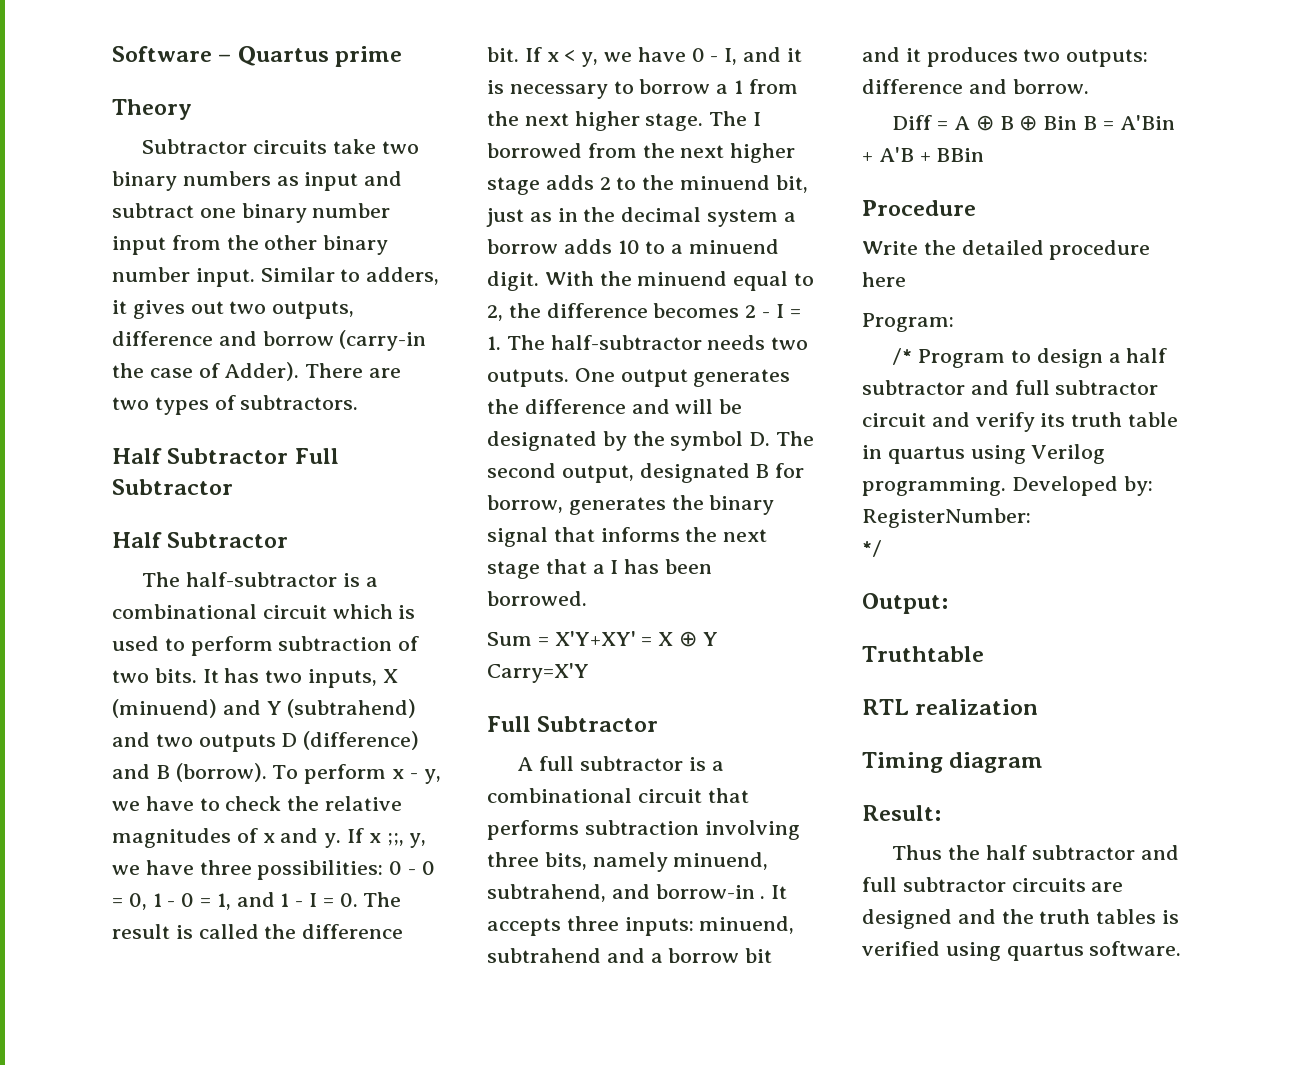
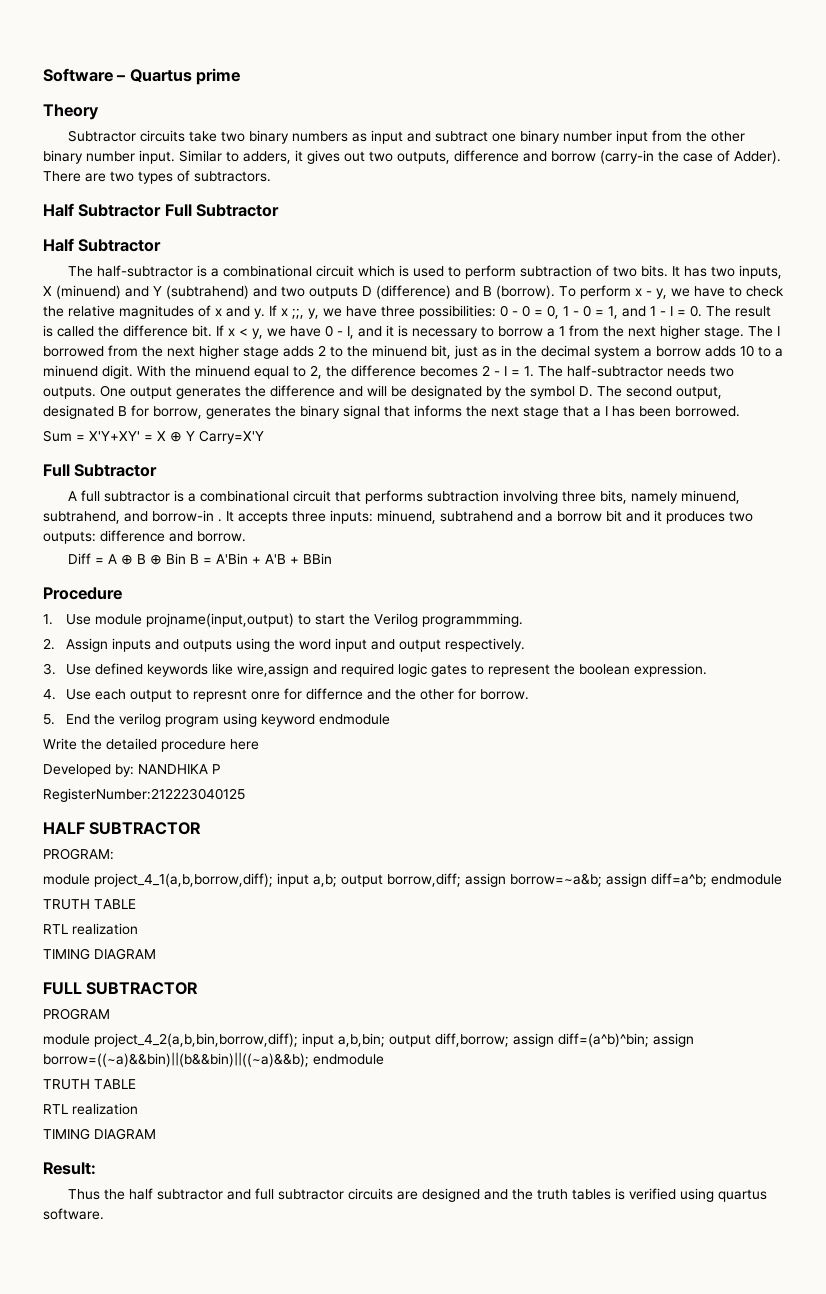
(976, 208) none -> [43,613,523,627] [43,638,525,652] [43,663,707,677] [43,688,529,702] [43,713,390,727] // 1. Use module projname(input,output) to start the Verilog programmming. // 2. Assign inputs and outputs using the word input and output respectively. // 3. Use defined keywords like wire,assign and required logic gates to represent the boolean expression. // 4. Use each output to represnt onre for differnce and the other for borrow. // 5. End the verilog program using keyword endmodule
[862,313,954,332] [892,348,1168,368] [862,380,1159,395] [862,412,1179,432] [862,444,1106,464] [862,476,1153,496] [862,508,1031,528] [862,540,882,557] [862,593,948,614] [862,646,984,662] [862,699,1039,715] [862,752,1044,773] Program: // /* Program to design a half subtractor and full subtractor circuit and verify its truth table in quartus using Verilog programming. Developed by: RegisterNumber: // */ // Output: // Truthtable // RTL realization // Timing diagram -> [43,764,220,777] [43,788,245,802] [43,822,202,835] [43,848,114,860] [43,873,782,887] [43,899,136,910] [43,923,138,935] [43,948,156,960] [43,982,199,995] [43,1008,110,1020] [43,1033,694,1047] [43,1052,384,1067] [43,1079,136,1090] [43,1103,138,1115] [43,1128,156,1140] Developed by: NANDHIKA P // RegisterNumber:212223040125 // HALF SUBTRACTOR // PROGRAM: // module project_4_1(a,b,borrow,diff); input a,b; output borrow,diff; assign borrow=~a&b; assign diff=a^b; endmodule // TRUTH TABLE // RTL realization // TIMING DIAGRAM // FULL SUBTRACTOR // PROGRAM // module project_4_2(a,b,bin,borrow,diff); input a,b,bin; output diff,borrow; assign diff=(a^b)^bin; assign borrow=((~a)&&bin)||(b&&bin)||((~a)&&b); endmodule // TRUTH TABLE // RTL realization // TIMING DIAGRAM

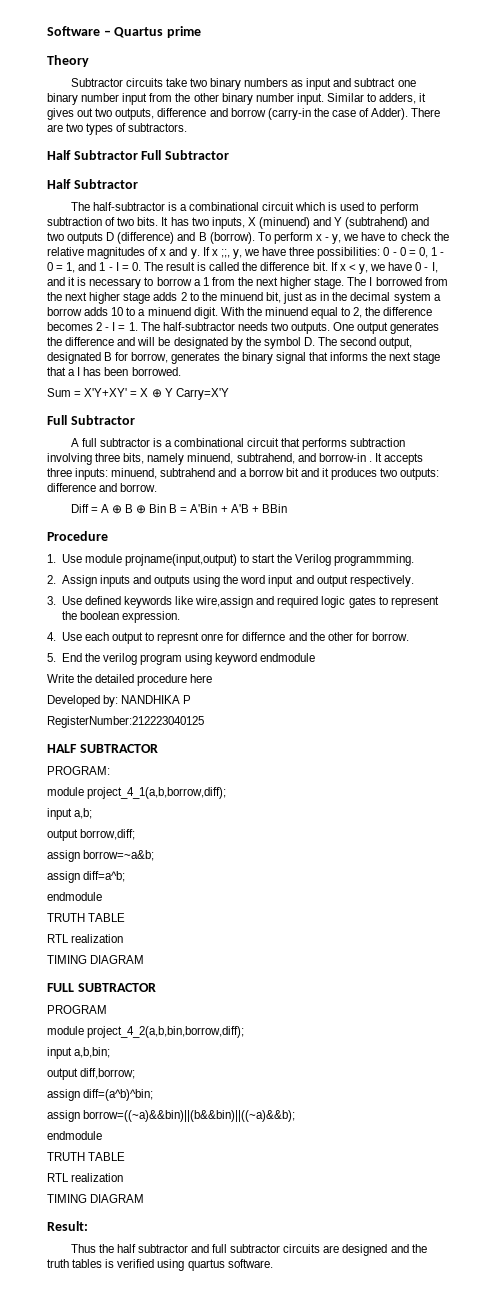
(273, 880) none -> (227, 793) //
(337, 880) none -> (93, 813) //
(461, 880) none -> (136, 834) //
(602, 880) none -> (155, 855) //
(707, 880) none -> (126, 876) //
(298, 1040) none -> (245, 1032) //
(385, 1040) none -> (111, 1052) //
(509, 1040) none -> (136, 1073) //
(649, 1040) none -> (154, 1095) //
(309, 1059) none -> (296, 1116) //

